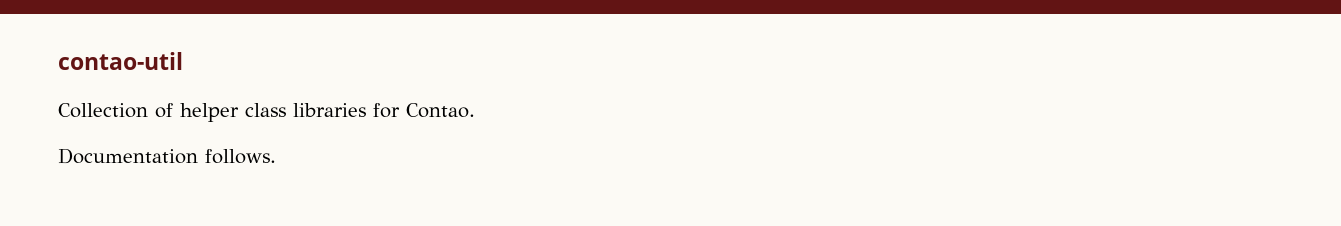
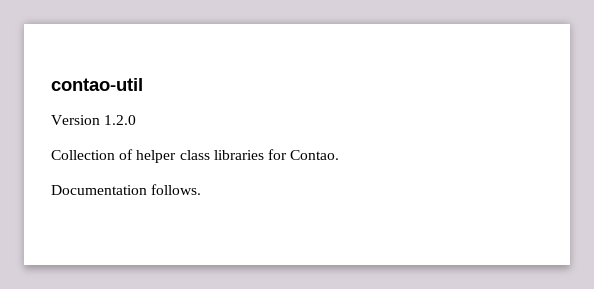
(183, 61) none -> [51,115,137,125] // Version 1.2.0

